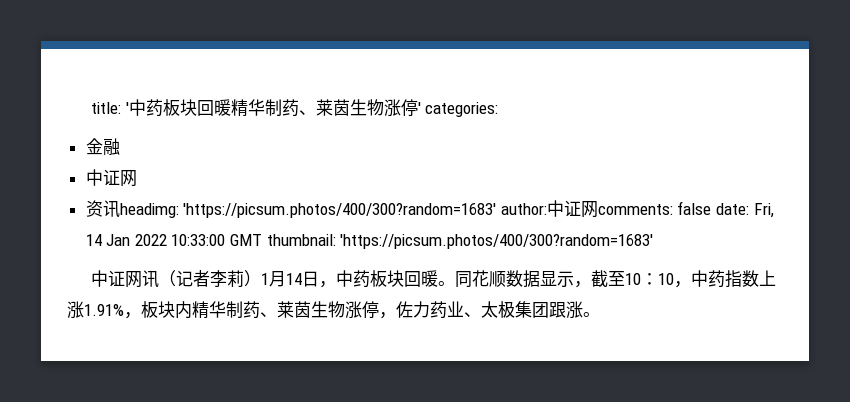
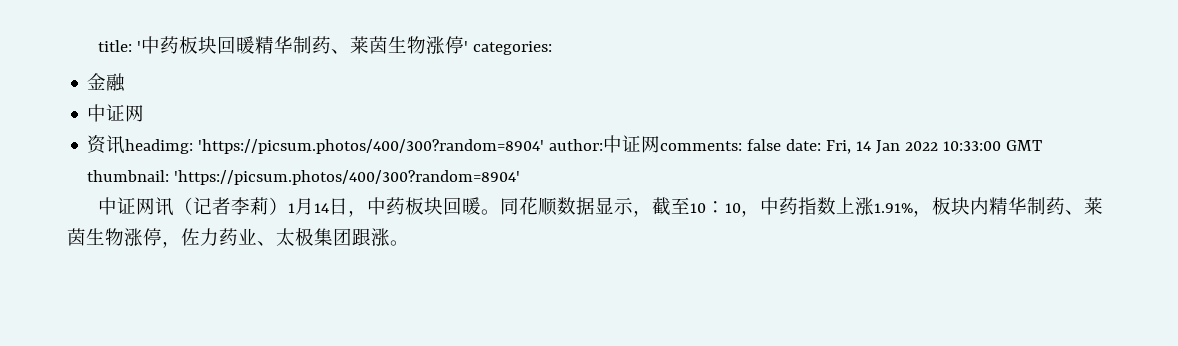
[183,203,497,218] 'https://picsum.photos/400/300?random=1683' -> [198,139,545,154] 'https://picsum.photos/400/300?random=8904'
[340,234,654,249] 'https://picsum.photos/400/300?random=1683' -> [174,170,521,185] 'https://picsum.photos/400/300?random=8904'

